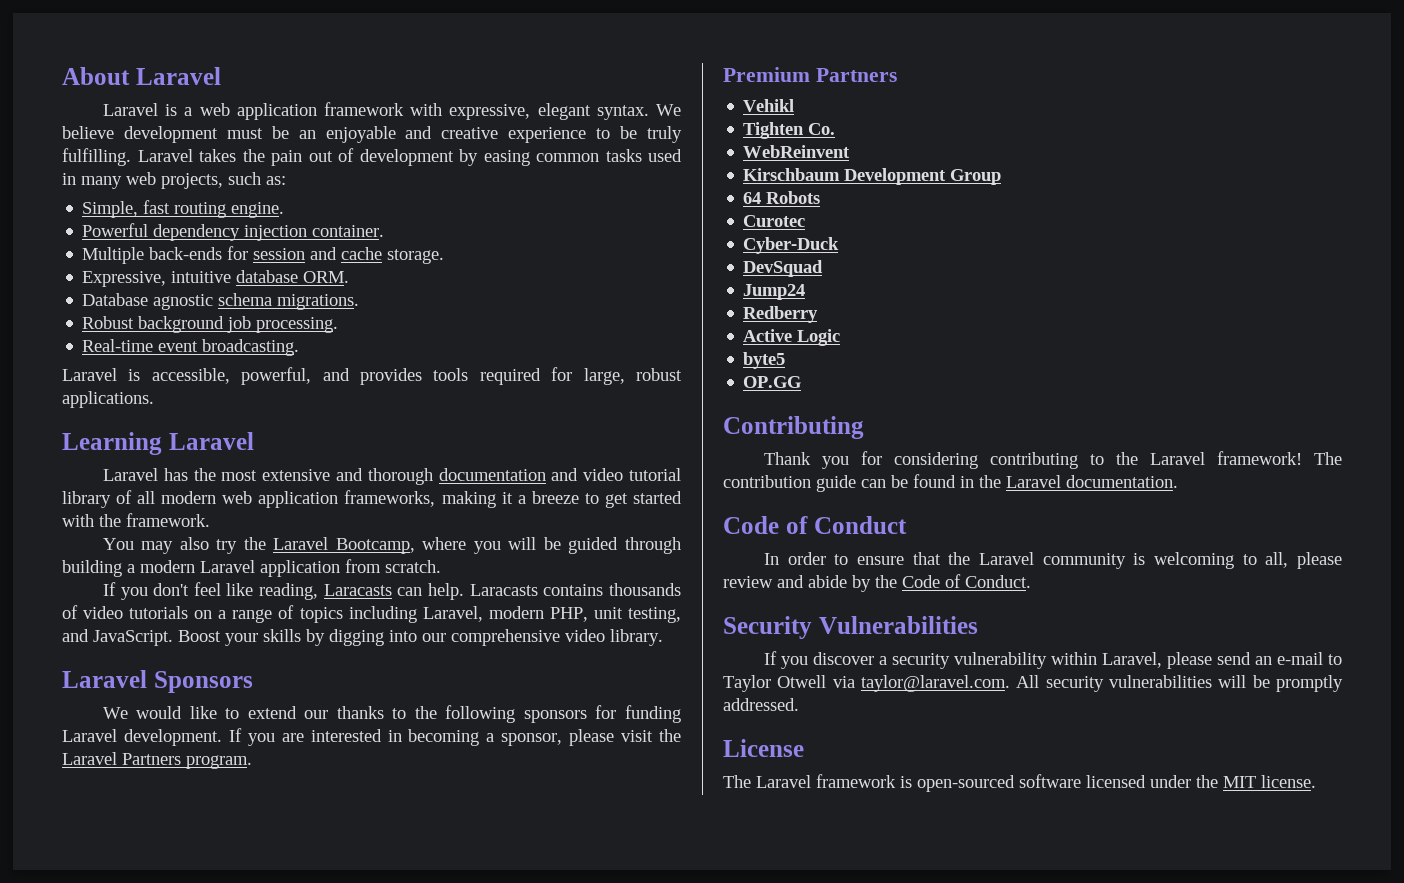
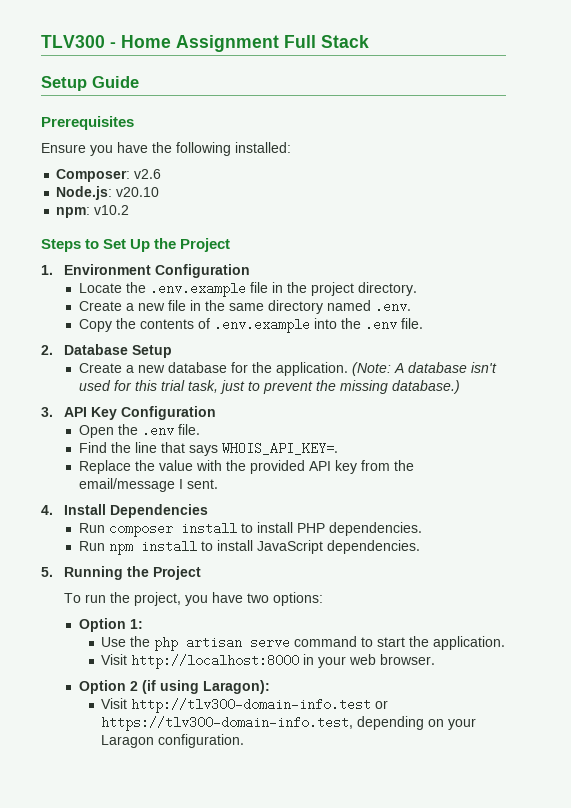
[62,67,221,85] [102,102,681,120] [62,126,682,143] [62,148,682,166] [62,172,286,189] [82,200,285,218] [82,223,385,241] [82,246,445,264] [82,270,350,287] [82,293,360,310] [82,316,339,333] [82,339,300,356] [62,367,682,385] [62,391,154,408] [62,432,254,455] [102,468,681,485] [62,490,683,508] [62,513,210,527] [102,537,681,554] [62,559,441,577] [102,582,681,600] [62,605,681,623] [62,629,663,646] [62,670,253,693] [102,705,681,723] [62,728,681,746] [62,752,252,769] [723,67,897,82] [743,99,795,112] [743,122,836,139] [743,145,851,158] [743,168,1002,185] [743,191,821,204] [743,215,806,227] [743,237,840,254] [743,260,824,277] [743,284,806,300] [743,306,819,323] [743,329,841,346] [743,352,786,369] [743,376,802,388] [723,416,864,439] [763,451,1342,469] [723,474,1178,492] [723,516,907,534] [763,552,1342,569] [723,574,1031,592] [723,616,978,639] [763,651,1342,669] [723,675,1343,692] [723,698,799,711] [723,739,804,757] [723,774,1316,792] About Laravel // Laravel is a web application framework with expressive, elegant syntax. We believe development must be an enjoyable and creative experience to be truly fulfilling. Laravel takes the pain out of development by easing common tasks used in many web projects, such as: // Simple, fast routing engine. // Powerful dependency injection container. // Multiple back-ends for session and cache storage. // Expressive, intuitive database ORM. // Database agnostic schema migrations. // Robust background job processing. // Real-time event broadcasting. // Laravel is accessible, powerful, and provides tools required for large, robust applications. // Learning Laravel // Laravel has the most extensive and thorough documentation and video tutorial library of all modern web application frameworks, making it a breeze to get started with the framework. // You may also try the Laravel Bootcamp, where you will be guided through building a modern Laravel application from scratch. // If you don't feel like reading, Laracasts can help. Laracasts contains thousands of video tutorials on a range of topics including Laravel, modern PHP, unit testing, and JavaScript. Boost your skills by digging into our comprehensive video library. // Laravel Sponsors // We would like to extend our thanks to the following sponsors for funding Laravel development. If you are interested in becoming a sponsor, please visit the Laravel Partners program. // Premium Partners // Vehikl // Tighten Co. // WebReinvent // Kirschbaum Development Group // 64 Robots // Curotec // Cyber-Duck // DevSquad // Jump24 // Redberry // Active Logic // byte5 // OP.GG // Contributing // Thank you for considering contributing to the Laravel framework! The contribution guide can be found in the Laravel documentation. // Code of Conduct // In order to ensure that the Laravel community is welcoming to all, please review and abide by the Code of Conduct. // Security Vulnerabilities // If you discover a security vulnerability within Laravel, please send an e-mail to Taylor Otwell via taylor@laravel.com. All security vulnerabilities will be promptly addressed. // License // The Laravel framework is open-sourced software licensed under the MIT license. -> [41,35,369,52] [41,76,139,91] [41,116,134,130] [41,142,291,156] [56,169,162,182] [56,186,160,200] [56,205,130,218] [41,238,231,252] [41,264,250,278] [78,282,417,297] [78,300,411,314] [78,318,423,333] [41,344,172,358] [78,362,497,376] [78,380,460,394] [41,406,216,420] [78,424,200,438] [78,442,338,456] [78,460,414,474] [78,478,218,492] [41,504,208,518] [78,522,422,537] [78,540,420,555] [41,566,201,580] [63,592,323,606] [78,618,143,632] [101,636,506,651] [101,654,436,669] [78,680,270,694] [101,698,389,713] [101,716,477,731] [101,734,245,748] TLV300 - Home Assignment Full Stack // Setup Guide // Prerequisites // Ensure you have the following installed: // Composer: v2.6 // Node.js: v20.10 // npm: v10.2 // Steps to Set Up the Project // 1. Environment Configuration // Locate the .env.example file in the project directory. // Create a new file in the same directory named .env. // Copy the contents of .env.example into the .env file. // 2. Database Setup // Create a new database for the application. (Note: A database isn't used for this trial task, just to prevent the missing database.) // 3. API Key Configuration // Open the .env file. // Find the line that says WHOIS_API_KEY=. // Replace the value with the provided API key from the email/message I sent. // 4. Install Dependencies // Run composer install to install PHP dependencies. // Run npm install to install JavaScript dependencies. // 5. Running the Project // To run the project, you have two options: // Option 1: // Use the php artisan serve command to start the application. // Visit http://localhost:8000 in your web browser. // Option 2 (if using Laragon): // Visit http://tlv300-domain-info.test or https://tlv300-domain-info.test, depending on your Laragon configuration.

